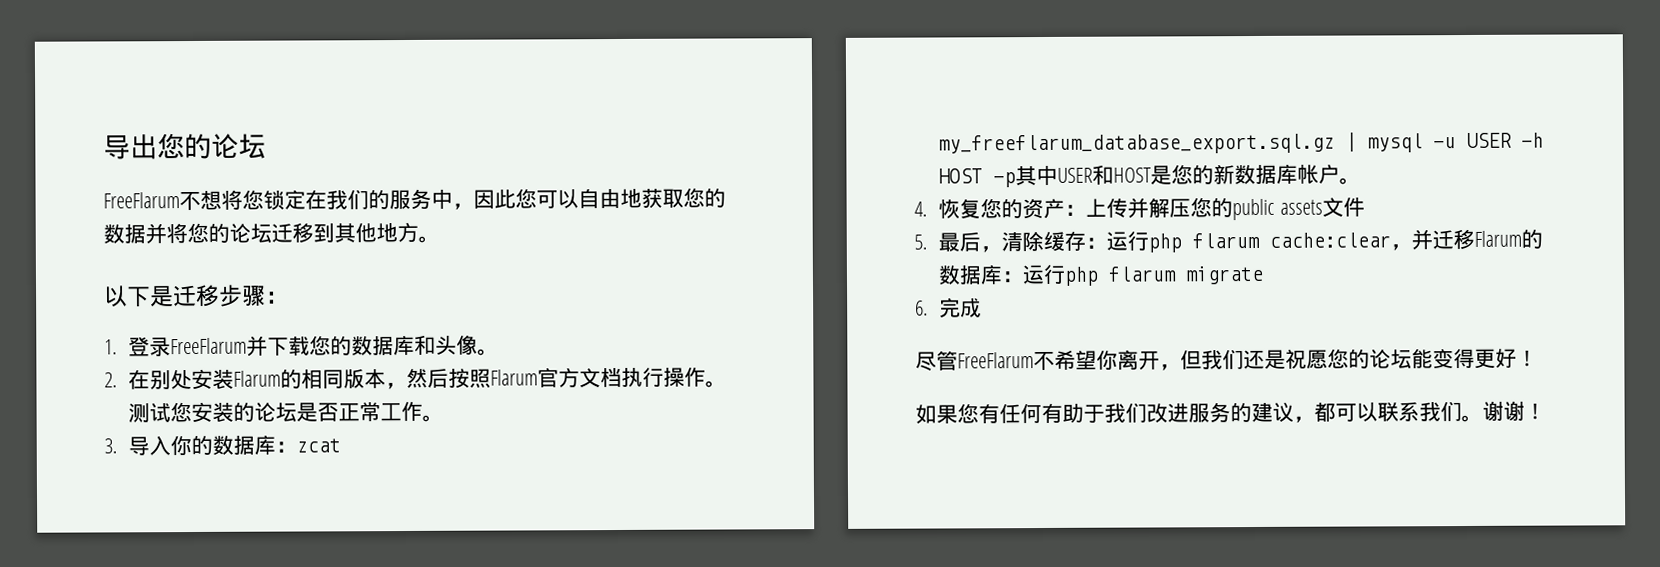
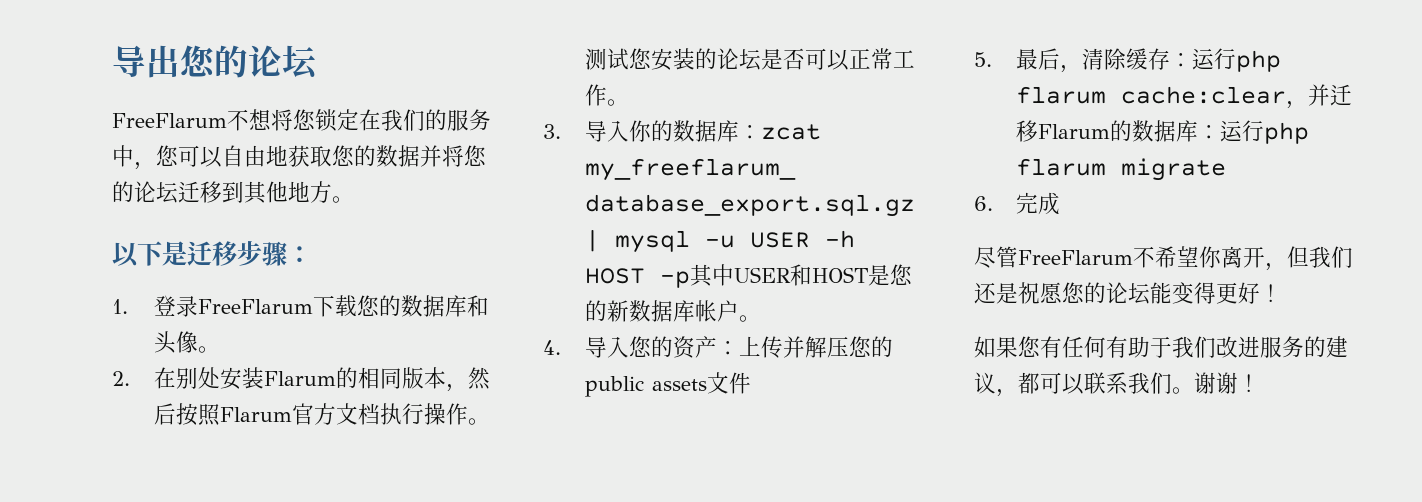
[473,189,516,209] 因此 -> (156, 166) none
[246,335,269,357] 并 -> (313, 306) none
(340, 412) none -> [804,48,849,71] 可以
[938,198,982,219] 恢复 -> [584,336,629,358] 导入

